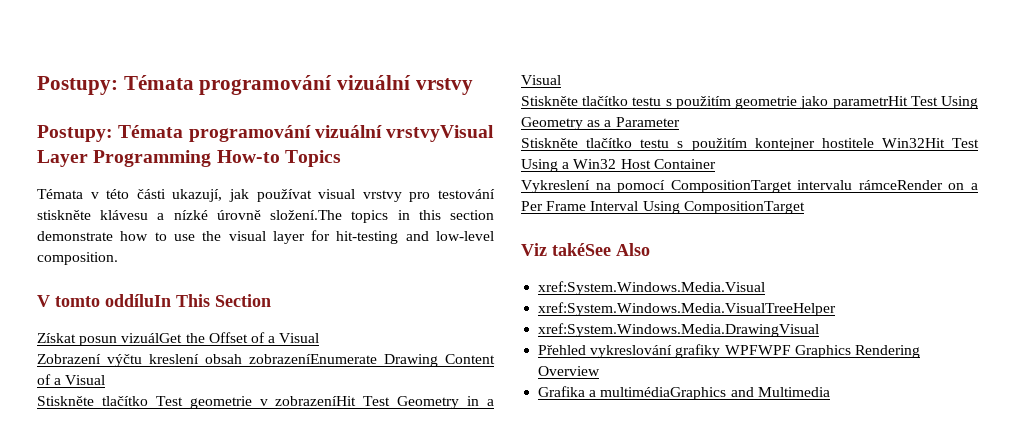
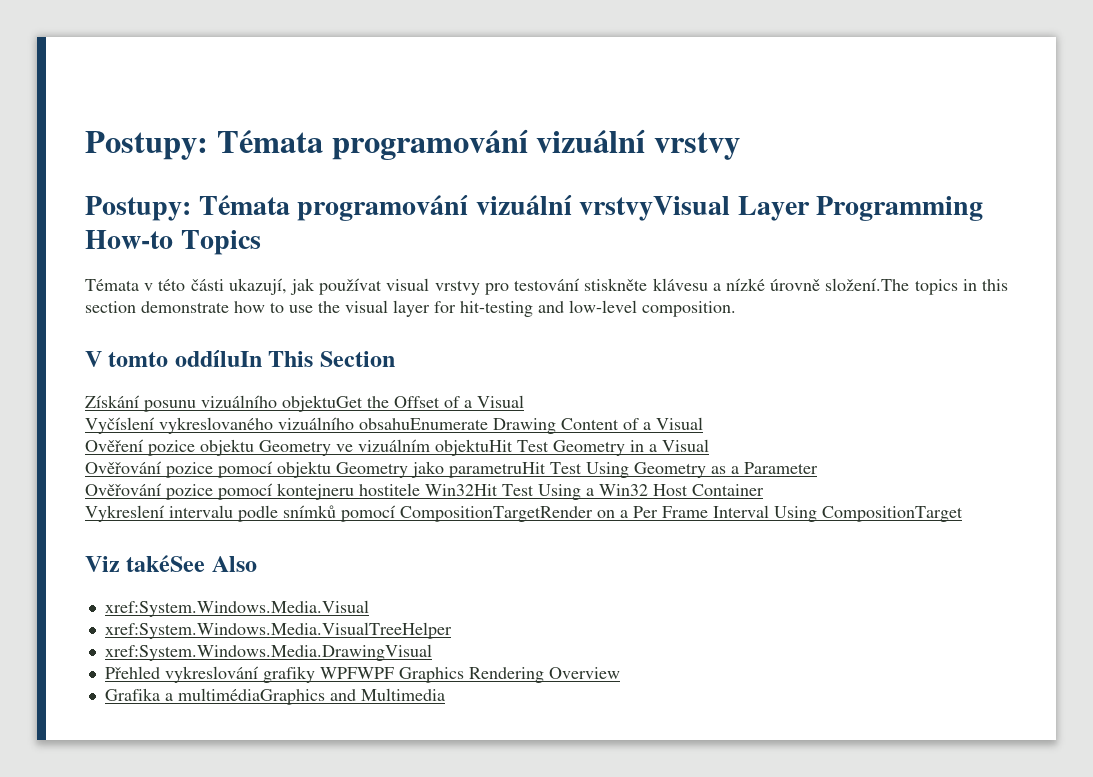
[37,333,183,346] Získat posun vizuálGet -> [85,395,363,412] Získání posunu vizuálního objektuGet
[37,354,377,367] Zobrazení výčtu kreslení obsah zobrazeníEnumerate -> [85,417,488,434] Vyčíslení vykreslovaného vizuálního obsahuEnumerate
[37,396,357,409] Stiskněte tlačítko Test geometrie v zobrazeníHit -> [85,439,513,456] Ověření pozice objektu Geometry ve vizuálním objektuHit
[521,96,908,109] Stiskněte tlačítko testu s použitím geometrie jako parametrHit -> [85,461,546,478] Ověřování pozice pomocí objektu Geometry jako parametruHit
[521,138,815,151] Stiskněte tlačítko testu s použitím kontejner -> [85,483,354,500] Ověřování pozice pomocí kontejneru
[595,180,943,193] na pomocí CompositionTarget intervalu rámceRender -> [169,505,593,522] intervalu podle snímků pomocí CompositionTargetRender

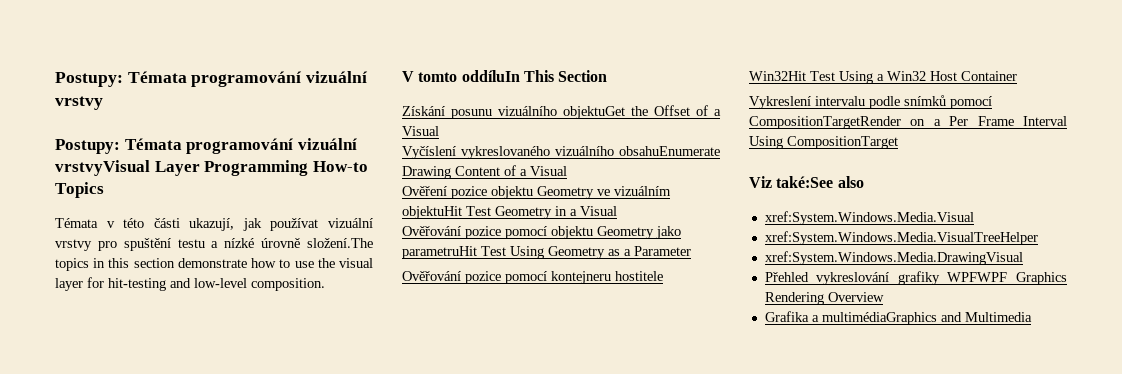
[386,278,430,291] visual -> [328,218,373,228] vizuální
[514,278,708,291] testování stiskněte klávesu -> [123,238,205,251] spuštění testu
[126,555,257,572] takéSee Also -> [776,176,864,188] také:See also

